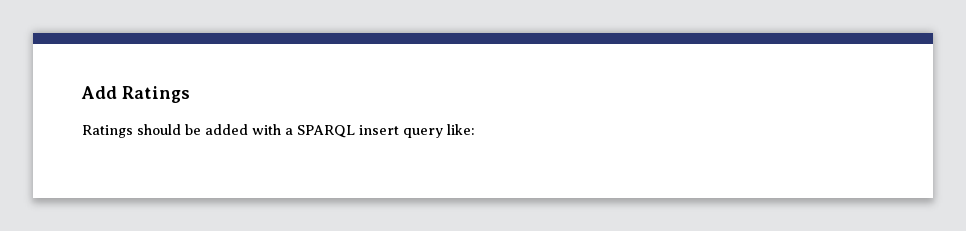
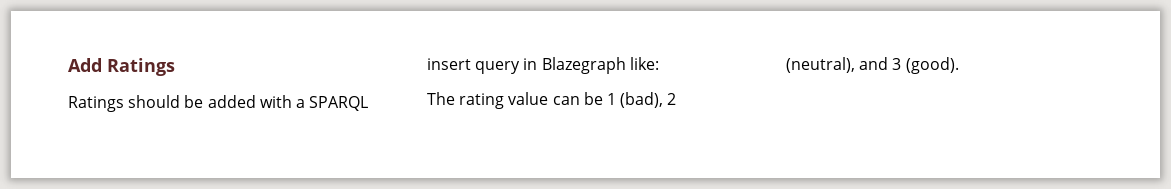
(443, 133) none -> [523,57,626,74] in Blazegraph
(475, 129) none -> [427,92,677,109] [786,57,959,74] // The rating value can be 1 (bad), 2 (neutral), and 3 (good).

